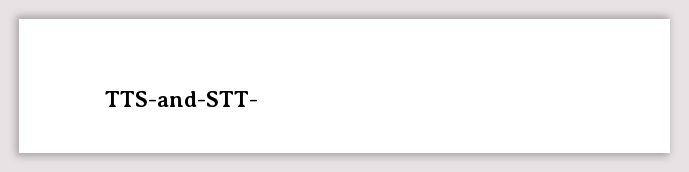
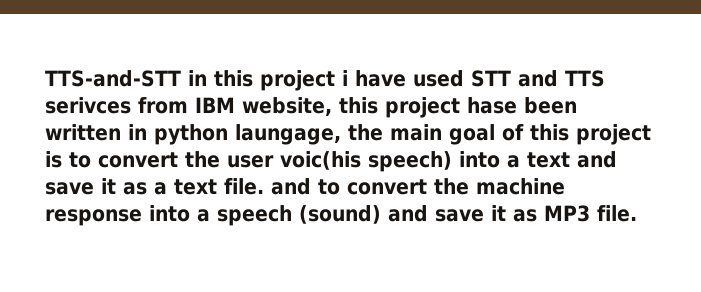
[105,91,258,107] TTS-and-STT- -> [45,70,605,91] [45,97,577,118] [45,124,651,145] [45,151,617,172] [45,178,565,195] [45,205,637,226] TTS-and-STT in this project i have used STT and TTS serivces from IBM website, this project hase been written in python laungage, the main goal of this project is to convert the user voic(his speech) into a text and save it as a text file. and to convert the machine response into a speech (sound) and save it as MP3 file.

